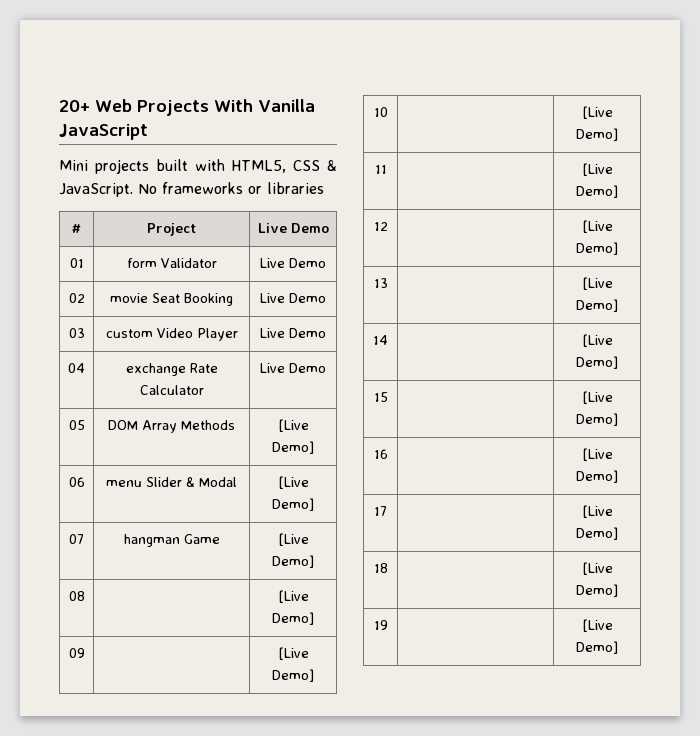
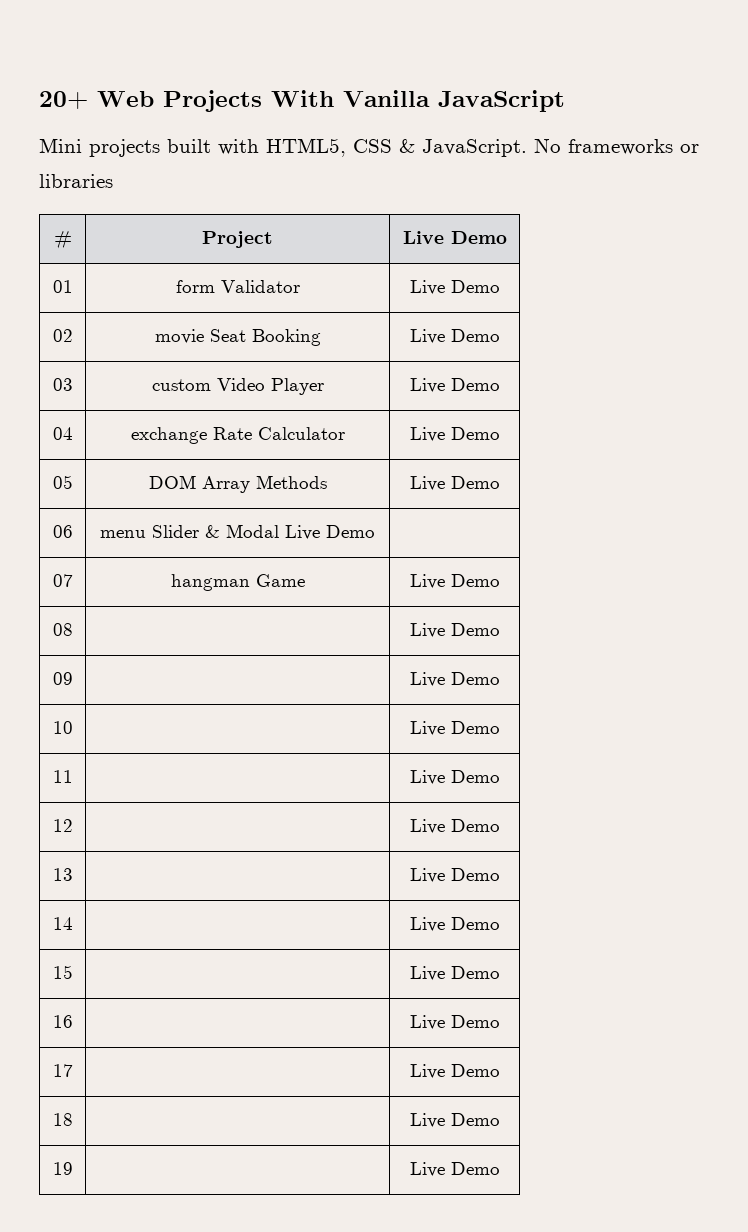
[277,419,309,432] [272,441,314,454] [Live Demo] -> [409,476,500,491] Live Demo
[277,476,309,489] [272,498,314,511] | [Live Demo] -> [285,525,375,540] Live Demo |
[277,533,309,546] [272,555,314,568] [Live Demo] -> [409,574,500,589] Live Demo
[277,590,309,603] [272,612,314,625] [Live Demo] -> [409,623,500,638] Live Demo
[277,647,309,660] [272,669,314,682] [Live Demo] -> [409,672,500,687] Live Demo
[581,106,613,119] [576,128,618,141] [Live Demo] -> [409,721,500,736] Live Demo
[581,163,613,176] [576,185,618,198] [Live Demo] -> [409,770,500,785] Live Demo
[581,220,613,233] [576,242,618,255] [Live Demo] -> [409,819,500,834] Live Demo
[581,277,613,290] [576,299,618,312] [Live Demo] -> [409,868,500,883] Live Demo
[581,334,613,347] [576,356,618,369] [Live Demo] -> [409,917,500,932] Live Demo
[581,391,613,404] [576,413,618,426] [Live Demo] -> [409,966,500,981] Live Demo
[581,448,613,461] [576,470,618,483] [Live Demo] -> [409,1015,500,1030] Live Demo
[581,505,613,518] [576,527,618,540] [Live Demo] -> [409,1064,500,1079] Live Demo
[581,562,613,575] [576,584,618,597] [Live Demo] -> [409,1113,500,1128] Live Demo
[581,619,613,632] [576,641,618,654] [Live Demo] -> [409,1162,500,1177] Live Demo

